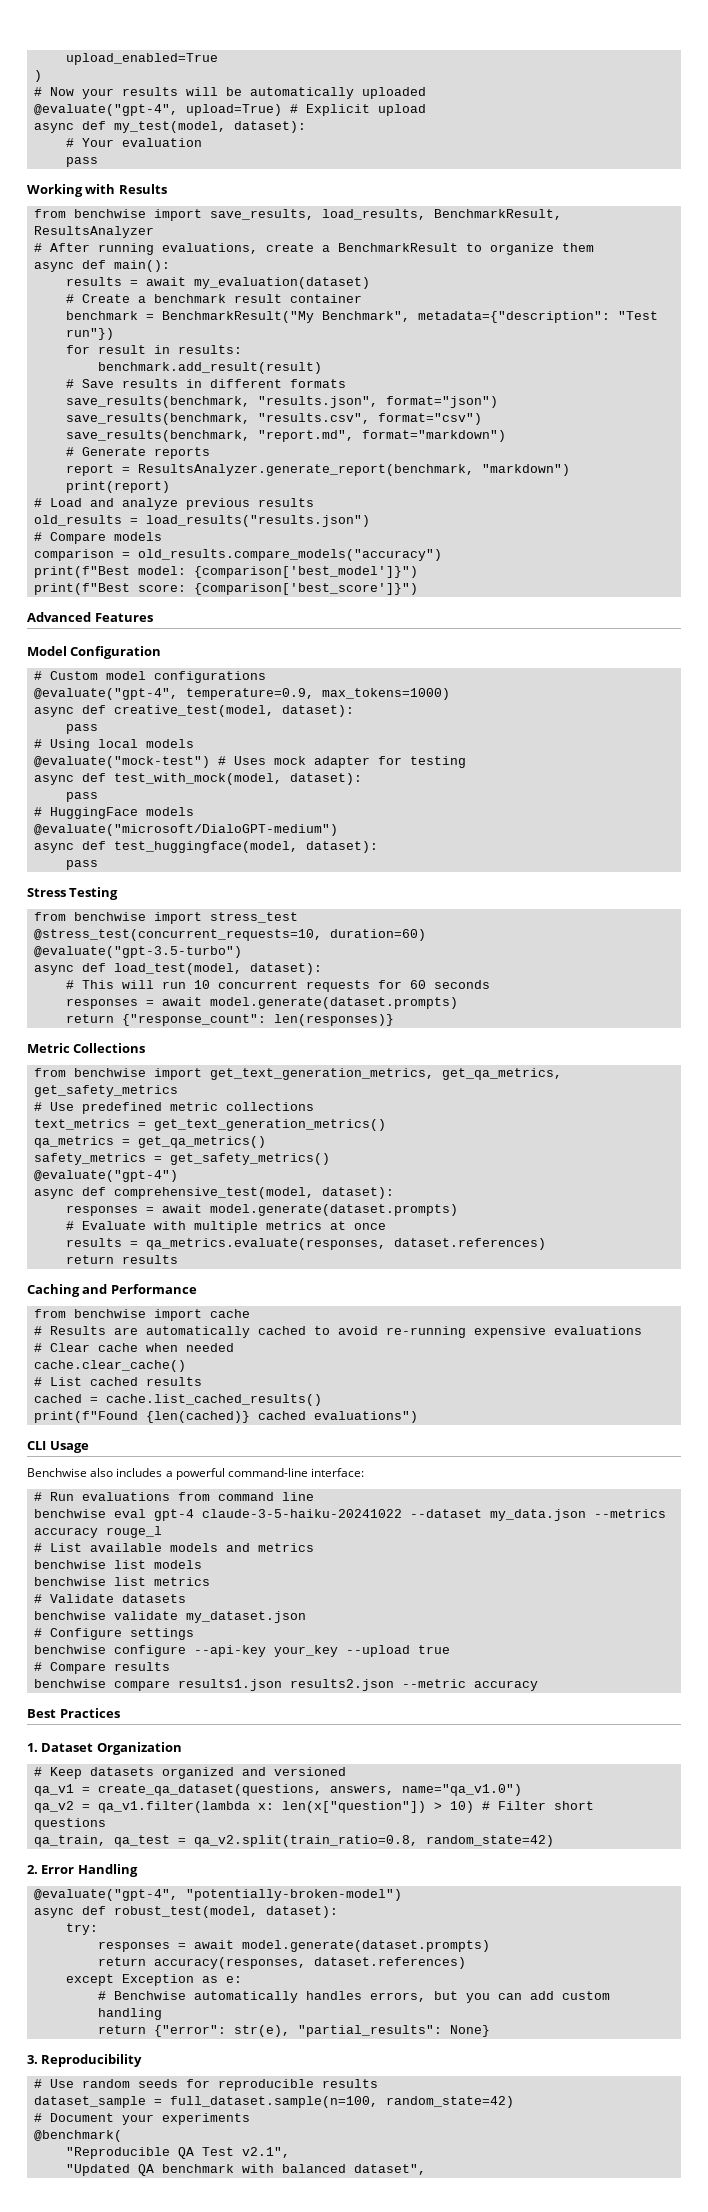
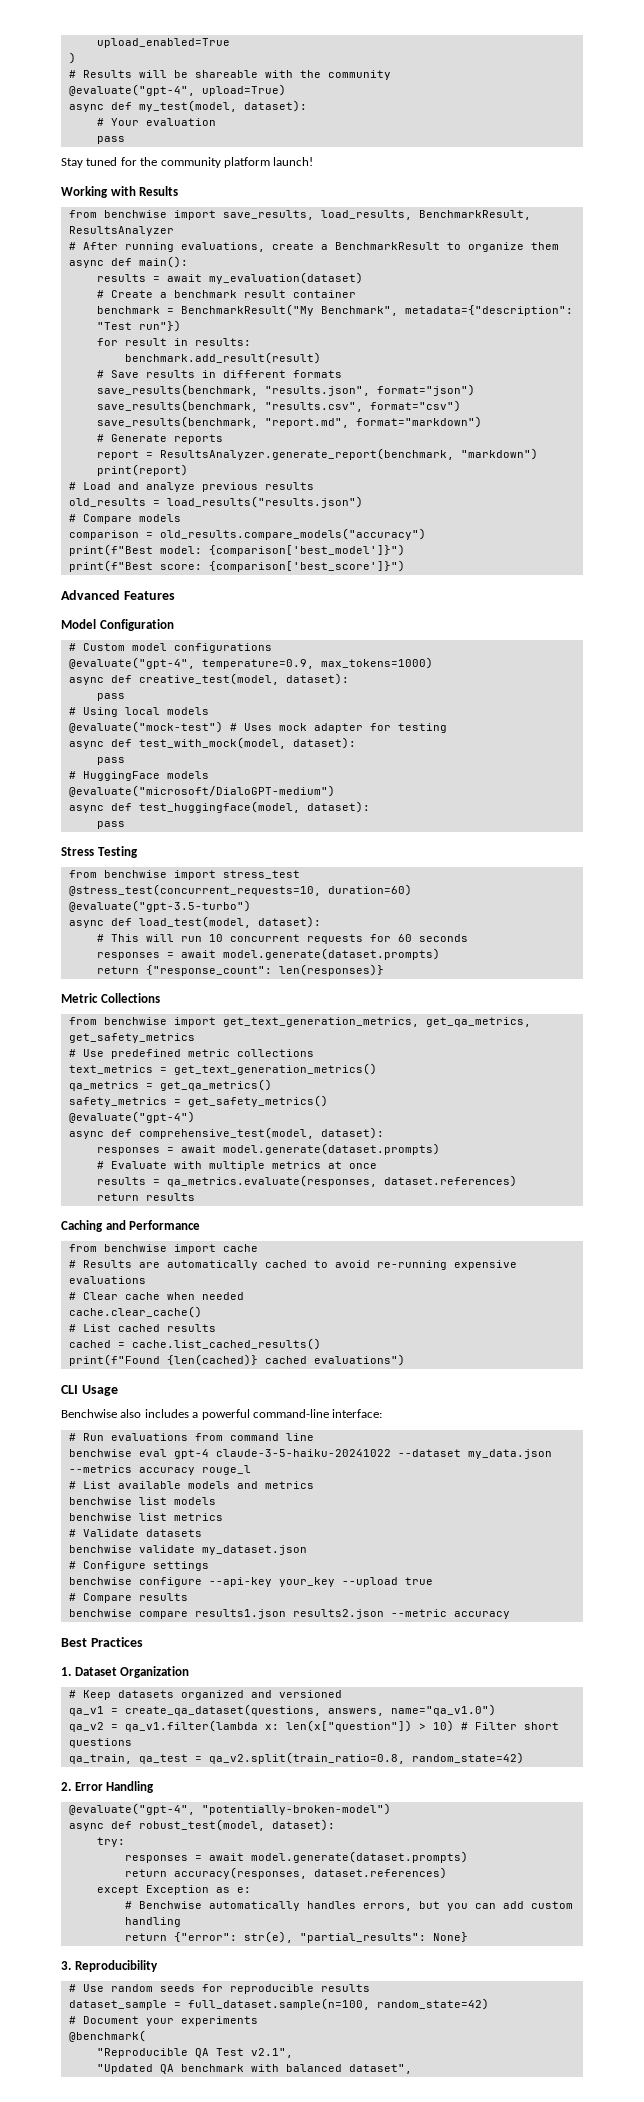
[50,87,427,99] Now your results will be automatically uploaded -> [82,70,391,80] Results will be shareable with the community
[290,104,427,116] # Explicit upload -> (286, 90) none
(99, 162) none -> [61,157,314,168] // Stay tuned for the community platform launch!

